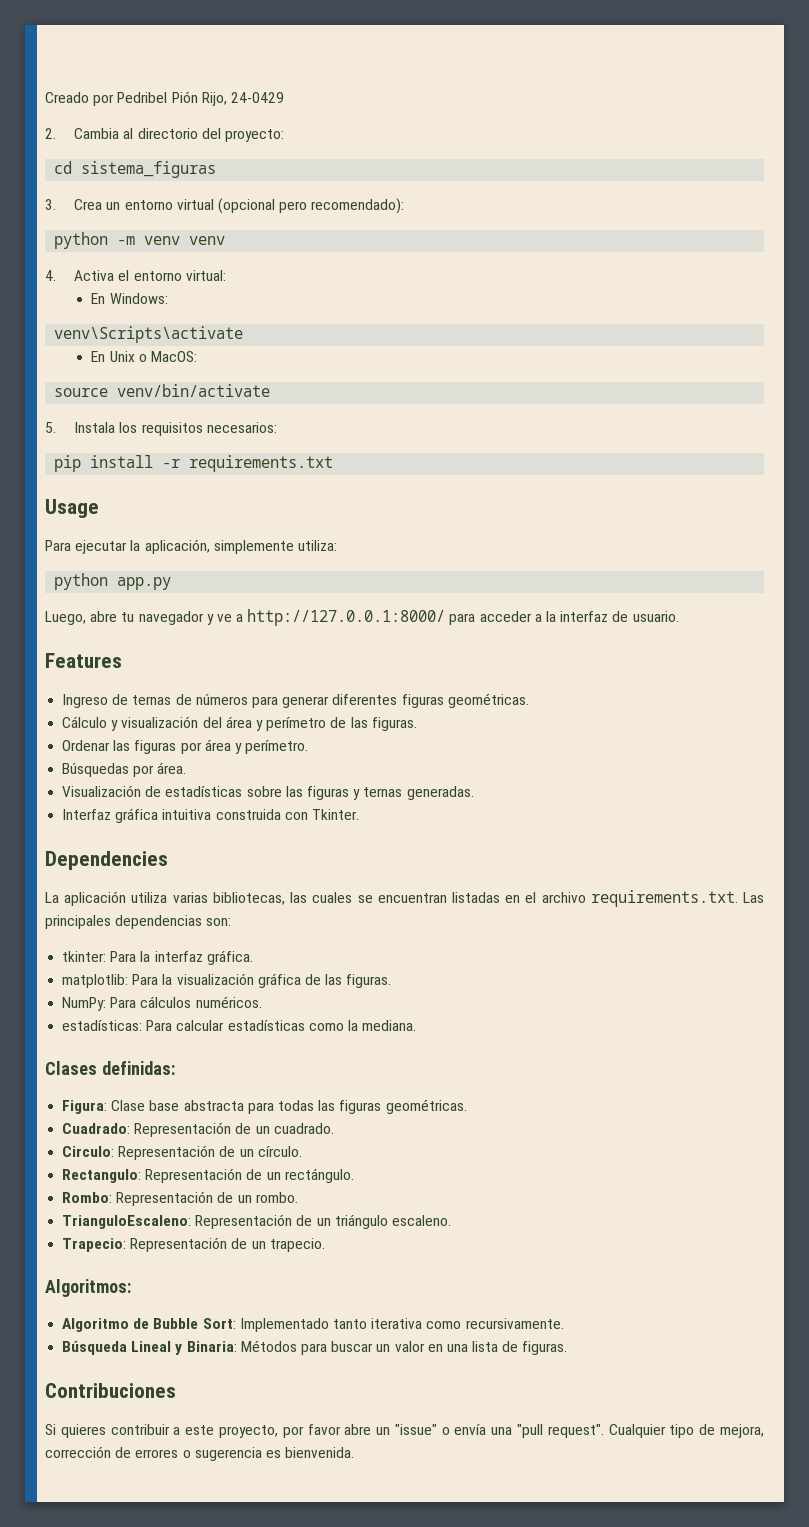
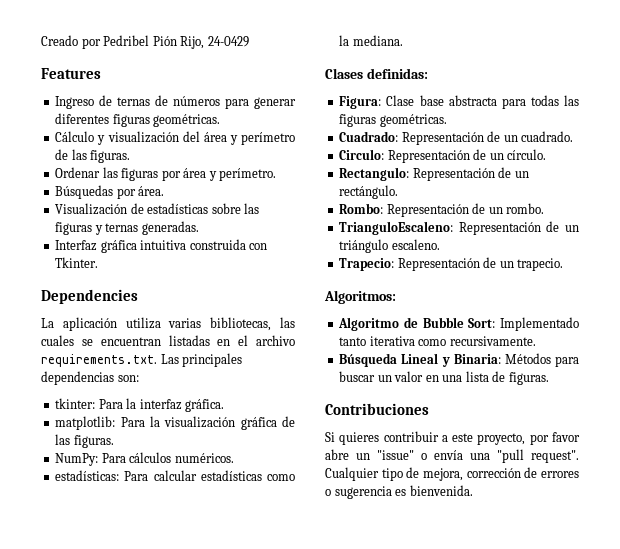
[45,128,285,142] [54,161,217,178] [45,198,405,214] [54,232,226,249] [45,270,226,281] [91,293,168,304] [54,326,244,343] [91,351,197,362] [54,384,271,397] [45,422,277,436] [54,455,334,472] [45,499,99,518] [45,539,337,554] [54,573,172,590] [45,609,679,626] // 2. Cambia al directorio del proyecto: // cd sistema_figuras // 3. Crea un entorno virtual (opcional pero recomendado): // python -m venv venv // 4. Activa el entorno virtual: // En Windows: // venv\Scripts\activate // En Unix o MacOS: // source venv/bin/activate // 5. Instala los requisitos necesarios: // pip install -r requirements.txt // Usage // Para ejecutar la aplicación, simplemente utiliza: // python app.py // Luego, abre tu navegador y ve a http://127.0.0.1:8000/ para acceder a la interfaz de usuario. -> (249, 41) none

